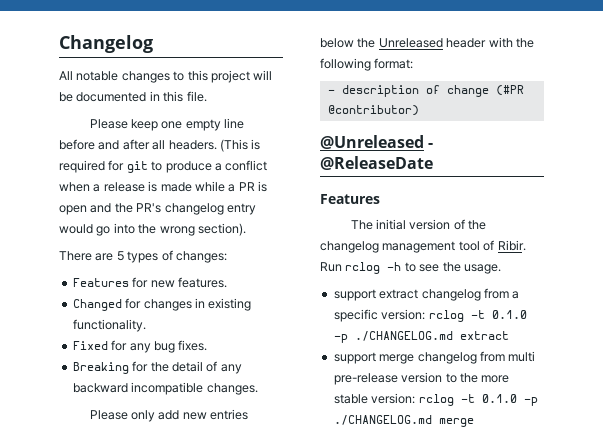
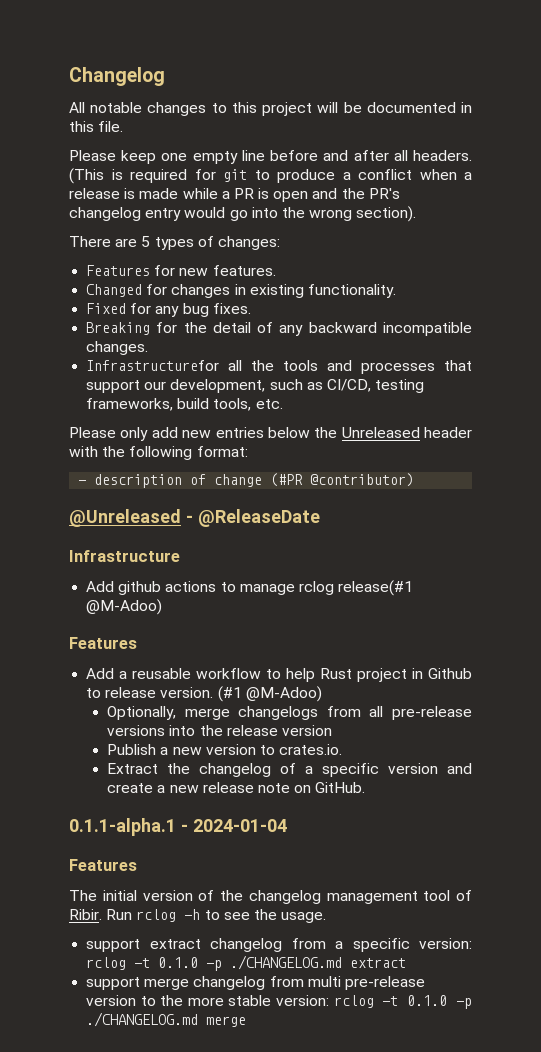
(258, 389) none -> [86,360,473,374] [86,379,425,393] [86,398,283,411] // Infrastructurefor all the tools and processes that support our development, such as CI/CD, testing frameworks, build tools, etc.
(433, 163) none -> [69,550,180,562] [86,580,414,596] [86,599,163,615] [69,637,137,649] [86,668,473,682] [86,686,322,702] [107,706,472,720] [107,725,332,736] [107,744,343,755] [107,763,472,777] [107,782,366,793] [69,818,287,836] // Infrastructure // Add github actions to manage rclog release(#1 @M-Adoo) // Features // Add a reusable workflow to help Rust project in Github to release version. (#1 @M-Adoo) // Optionally, merge changelogs from all pre-release versions into the release version // Publish a new version to crates.io. // Extract the changelog of a specific version and create a new release note on GitHub. // 0.1.1-alpha.1 - 2024-01-04

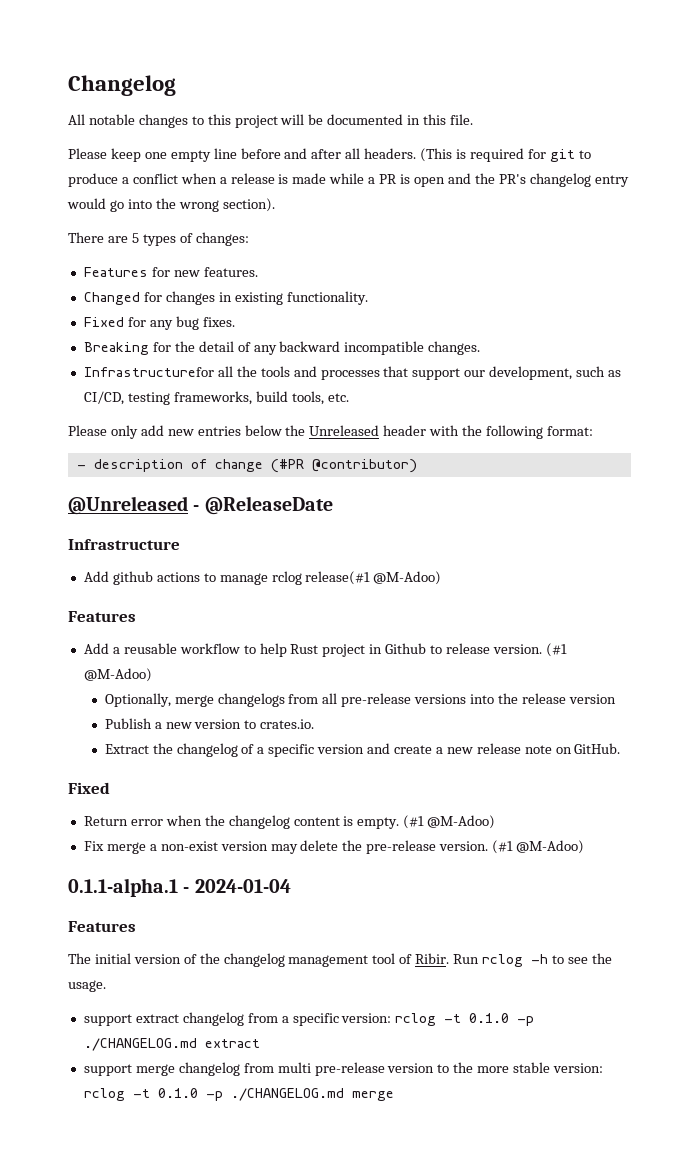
(366, 787) none -> [68,782,110,794] [83,815,496,829] [83,840,585,854] // Fixed // Return error when the changelog content is empty. (#1 @M-Adoo) // Fix merge a non-exist version may delete the pre-release version. (#1 @M-Adoo)

